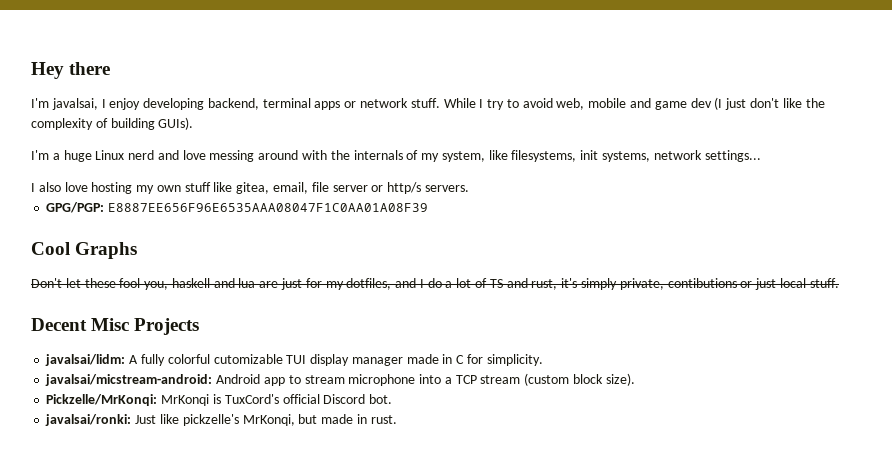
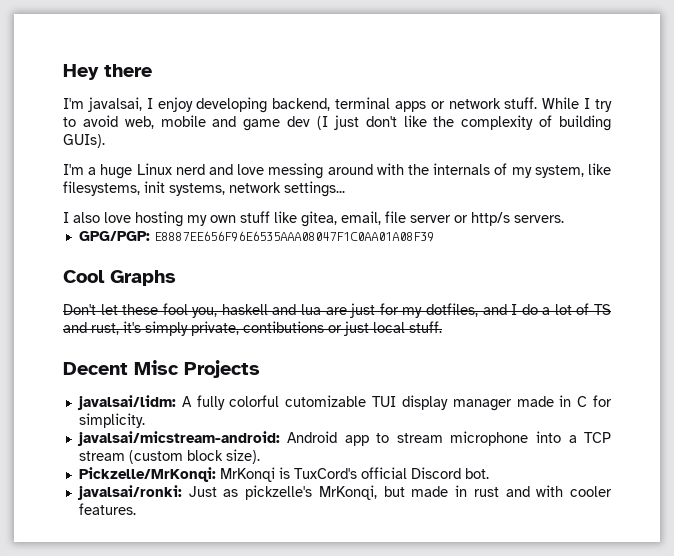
[159,414,179,424] like -> [223,489,239,497] as
[370,415,397,424] rust. -> [473,485,613,497] [78,503,136,515] rust and with cooler features.

